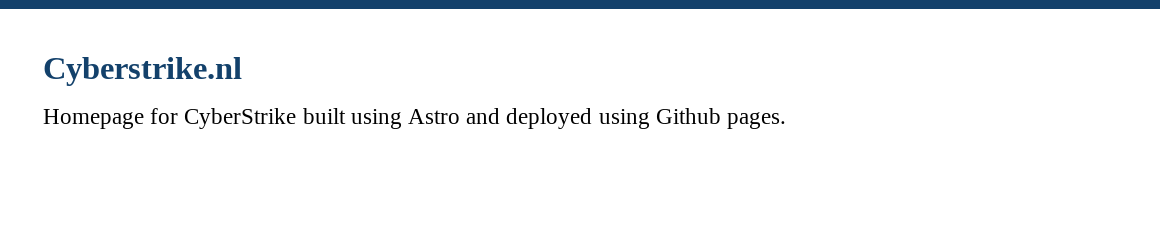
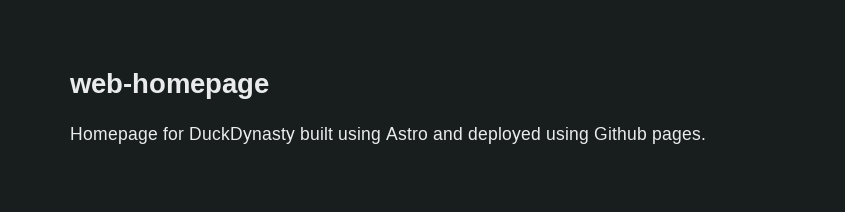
[43,57,242,86] Cyberstrike.nl -> [69,73,269,99] web-homepage
[184,108,297,129] CyberStrike -> [189,127,295,144] DuckDynasty

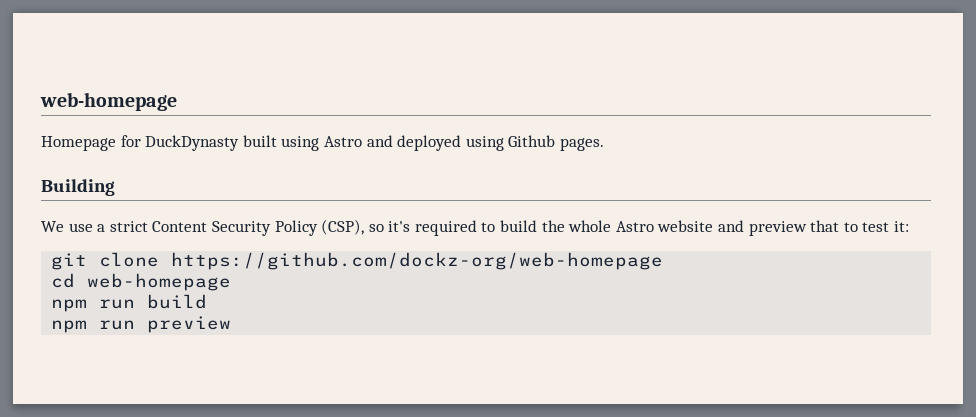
(706, 137) none -> [41,179,115,196] [41,219,909,236] [51,252,664,270] [51,273,232,291] [51,294,208,312] [51,316,232,333] // Building // We use a strict Content Security Policy (CSP), so it's required to build the whole Astro website and preview that to test it: // git clone https://github.com/dockz-org/web-homepage // cd web-homepage // npm run build // npm run preview

